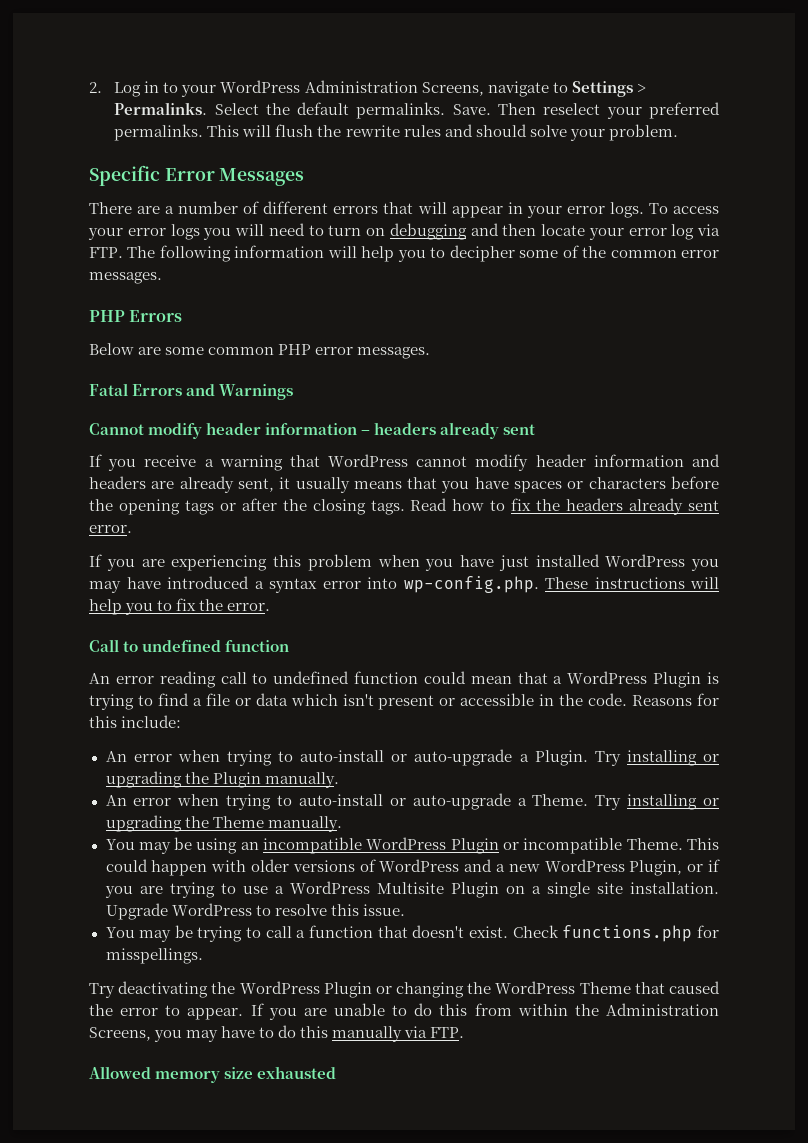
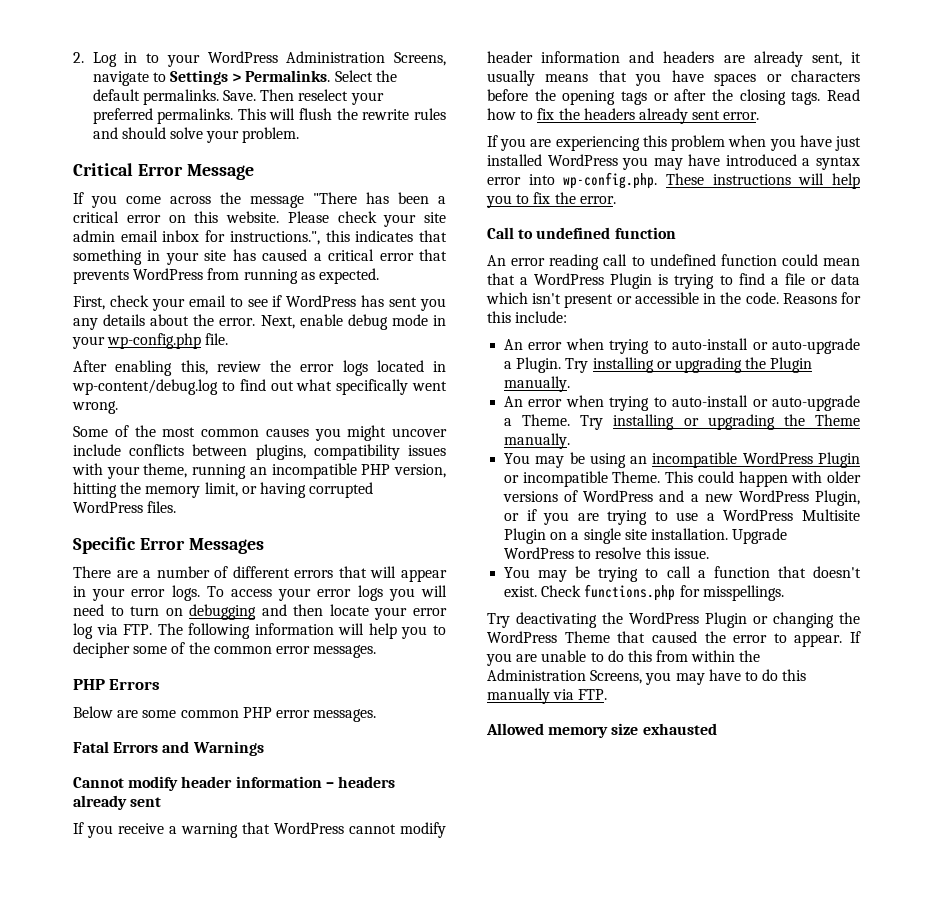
(678, 132) none -> [73,163,254,180] [73,192,446,208] [73,211,446,227] [73,230,447,245] [73,249,448,265] [73,268,379,284] [73,295,446,311] [73,314,446,330] [72,333,229,349] [73,360,446,376] [72,379,447,395] [72,401,118,414] [73,425,447,441] [73,444,446,460] [72,463,446,479] [73,482,374,498] [73,501,177,513] // Critical Error Message // If you come across the message "There has been a critical error on this website. Please check your site admin email inbox for instructions.", this indicates that something in your site has caused a critical error that prevents WordPress from running as expected. // First, check your email to see if WordPress has sent you any details about the error. Next, enable debug mode in your wp-config.php file. // After enabling this, review the error logs located in wp-content/debug.log to find out what specifically went wrong. // Some of the most common causes you might uncover include conflicts between plugins, compatibility issues with your theme, running an incompatible PHP version, hitting the memory limit, or having corrupted WordPress files.

